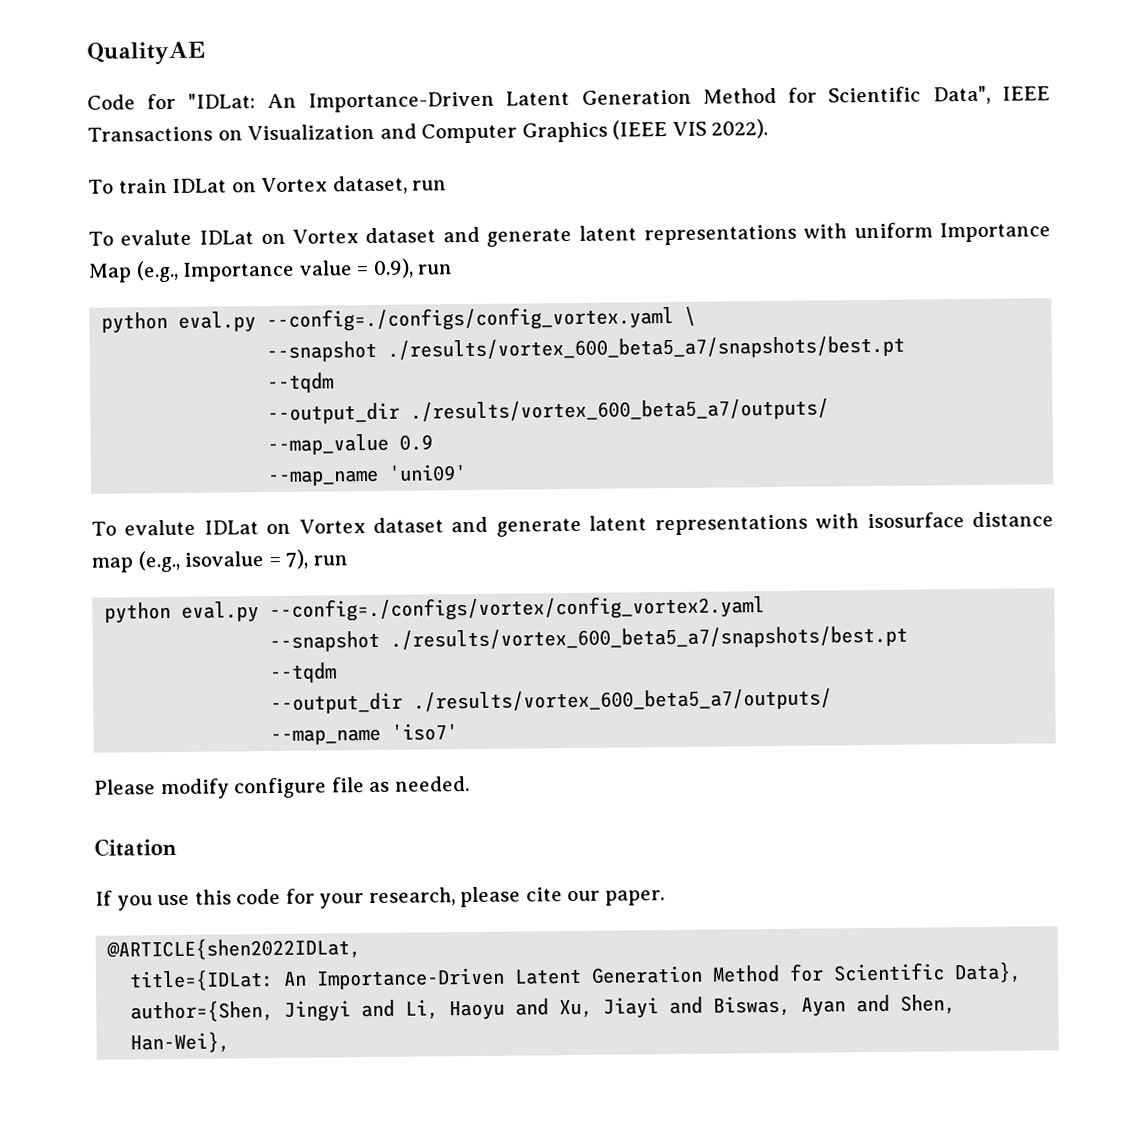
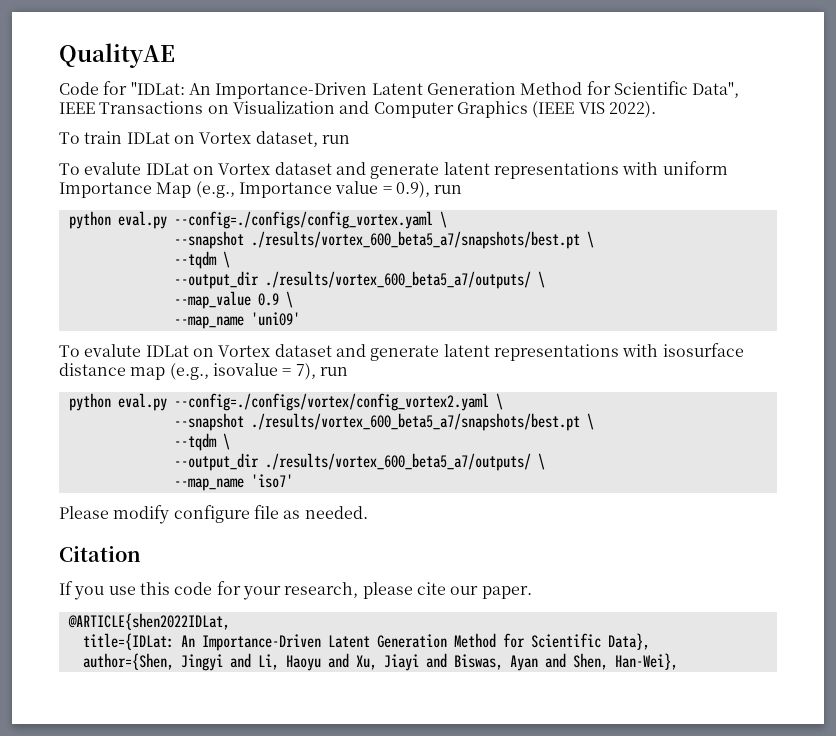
[267,372,335,394] [267,398,830,425] // --tqdm // --output_dir ./results/vortex_600_beta5_a7/outputs/ -> [586,231,594,248] [173,251,230,269] [173,271,545,289] \ // --tqdm \ // --output_dir ./results/vortex_600_beta5_a7/outputs/ \
(434, 442) none -> [285,291,293,308] \
[269,625,909,653] [269,662,338,684] [270,688,833,715] // --snapshot ./results/vortex_600_beta5_a7/snapshots/best.pt // --tqdm // --output_dir ./results/vortex_600_beta5_a7/outputs/ -> [495,393,503,410] [173,413,594,431] [173,433,230,451] [173,453,545,471] \ // --snapshot ./results/vortex_600_beta5_a7/snapshots/best.pt \ // --tqdm \ // --output_dir ./results/vortex_600_beta5_a7/outputs/ \

